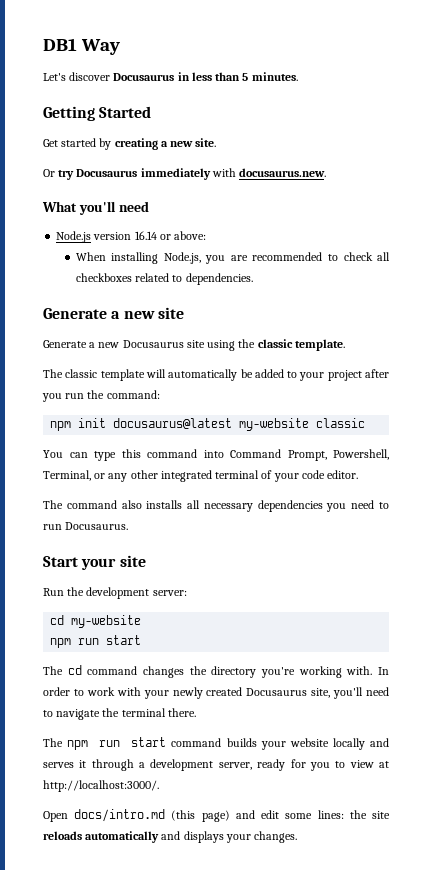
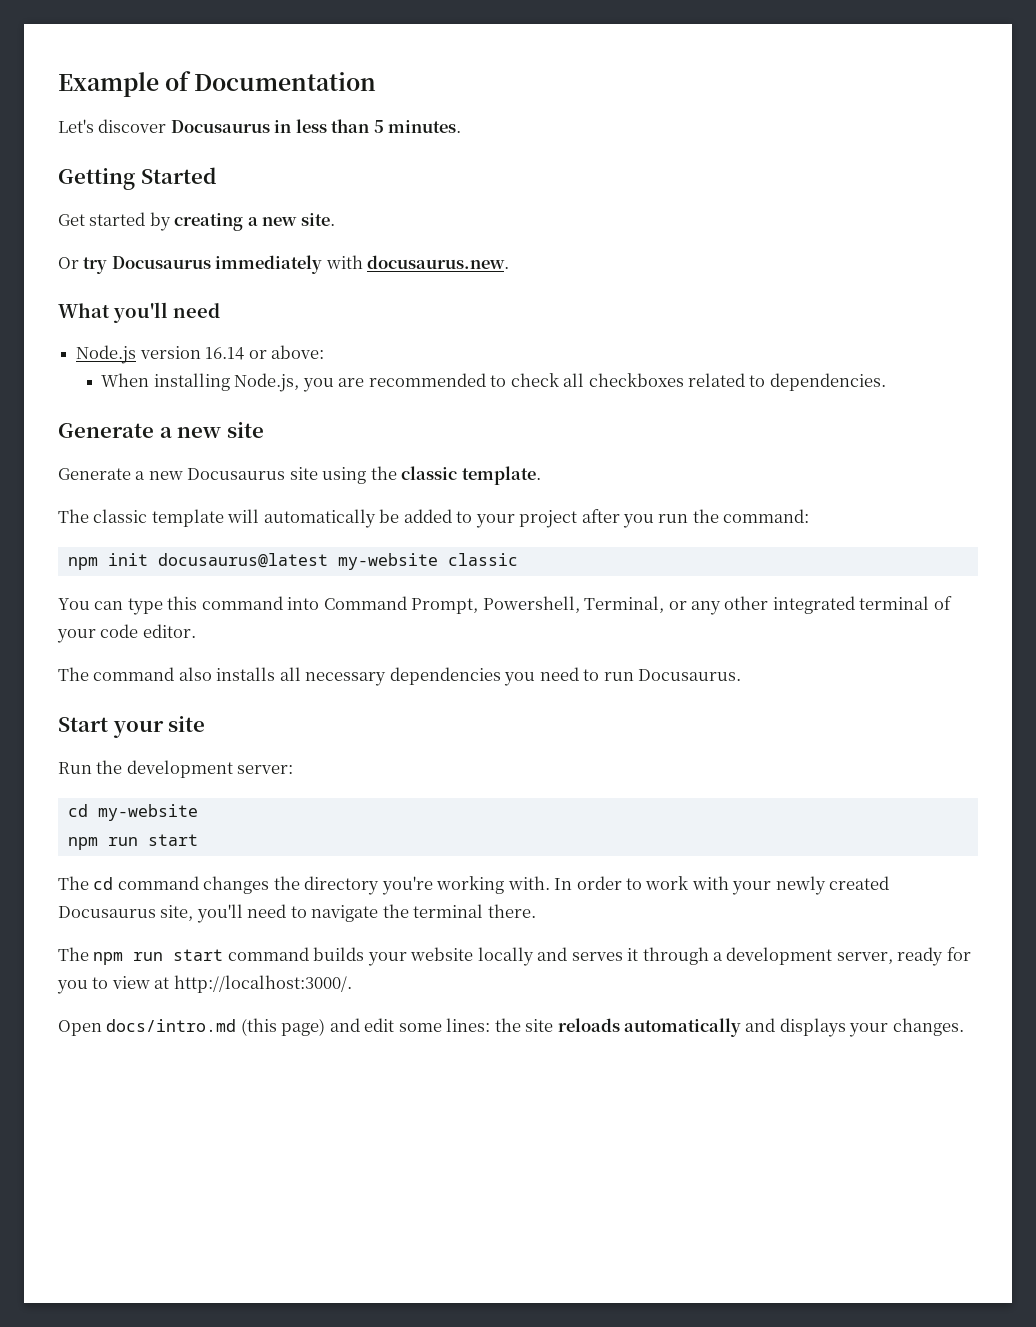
[43,38,120,55] DB1 Way -> [58,71,377,97] Example of Documentation

